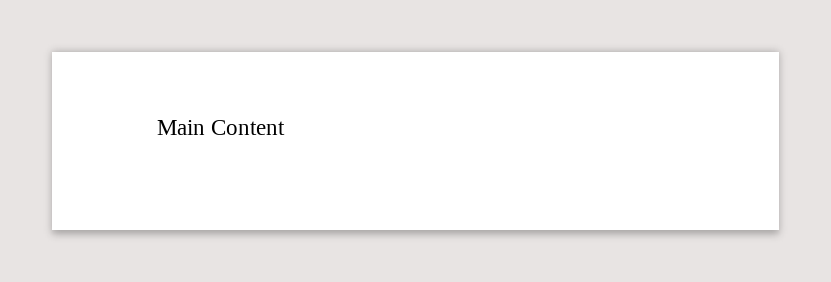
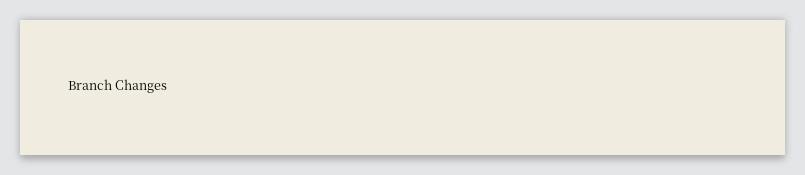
[157,120,286,135] Main Content -> [68,79,168,93] Branch Changes

